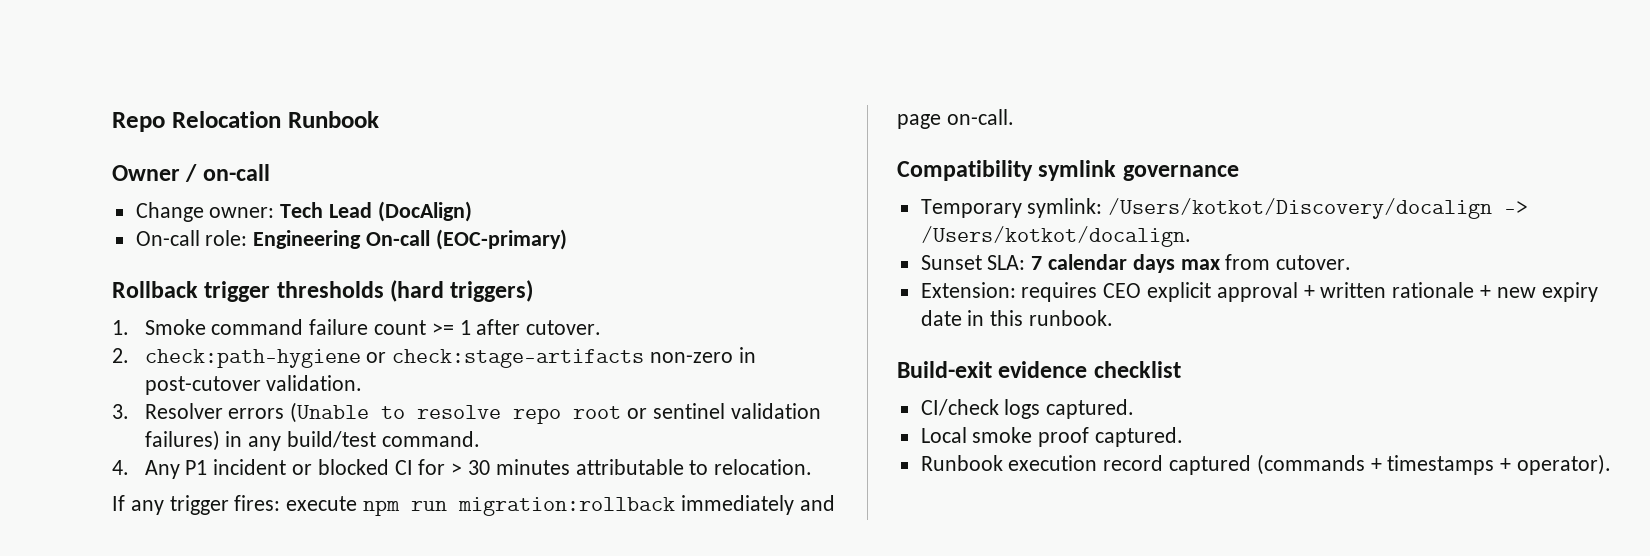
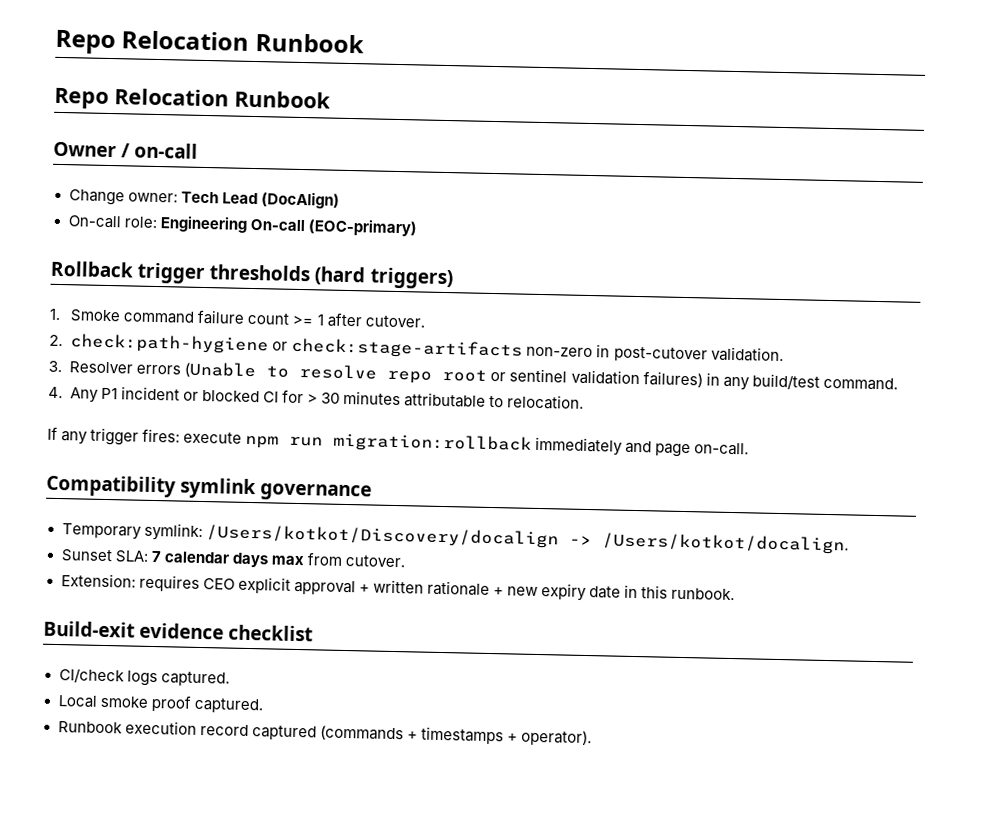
[112,111,379,132] Repo Relocation Runbook -> [55,29,364,55] [54,87,331,109] Repo Relocation Runbook // Repo Relocation Runbook

